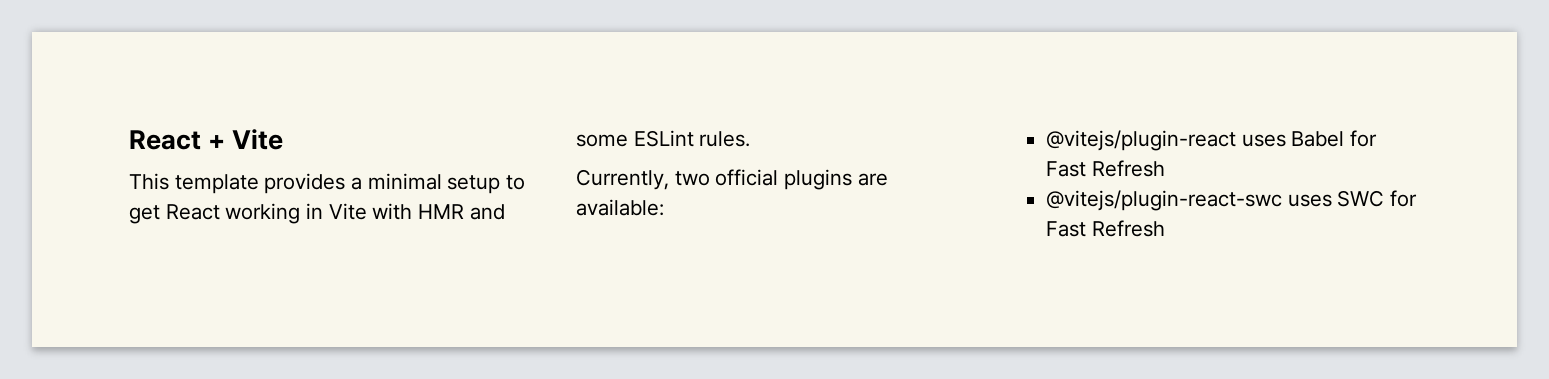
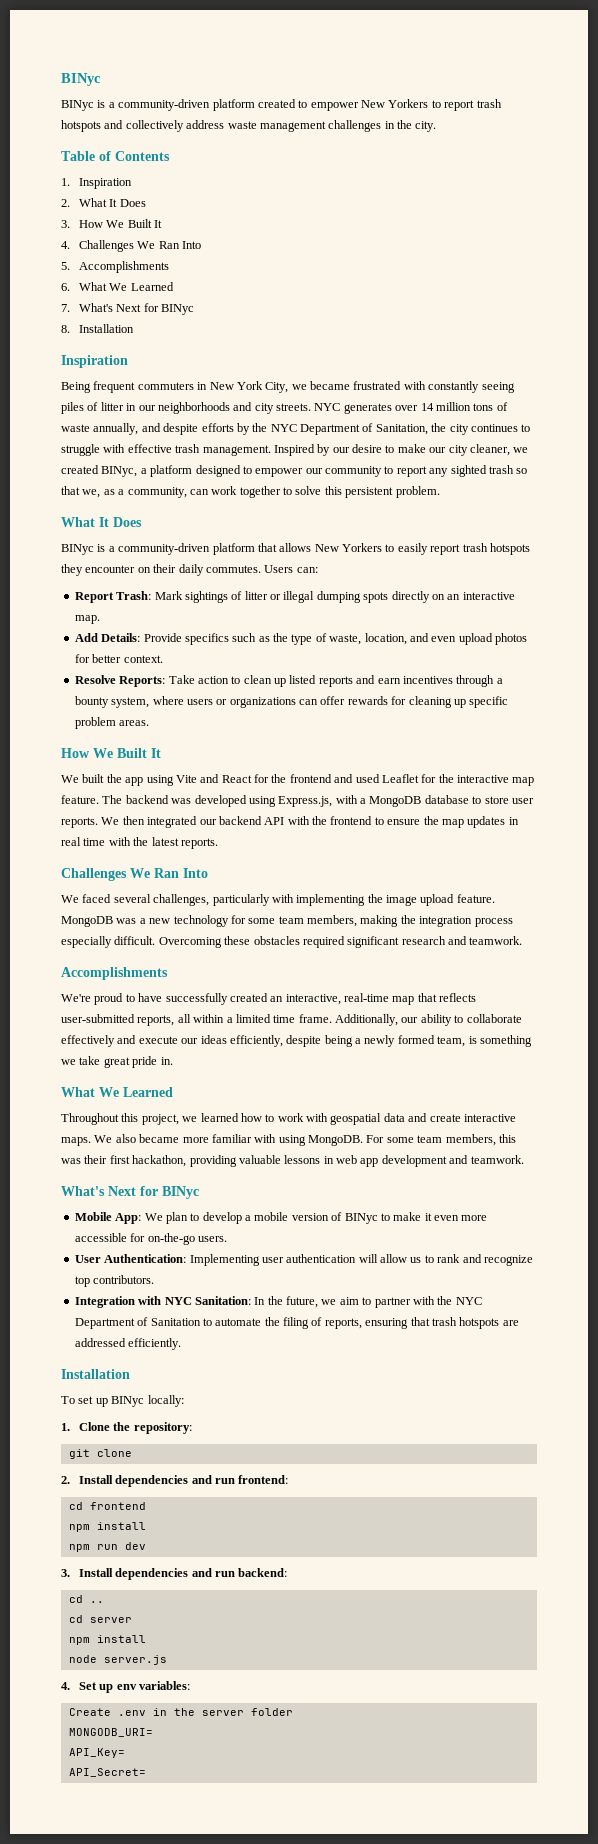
[129,129,284,150] [129,173,526,194] [129,203,505,224] [576,130,751,147] [576,169,888,190] [576,199,664,216] [1046,130,1378,151] [1046,160,1165,177] [1046,190,1418,211] [1046,220,1165,237] React + Vite // This template provides a minimal setup to get React working in Vite with HMR and some ESLint rules. // Currently, two official plugins are available: // @vitejs/plugin-react uses Babel for Fast Refresh // @vitejs/plugin-react-swc uses SWC for Fast Refresh -> [61,73,101,86] [61,99,502,111] [61,120,437,132] [61,151,170,161] [61,178,132,189] [61,198,146,207] [61,219,162,228] [61,240,201,252] [61,261,169,273] [61,282,174,291] [61,303,194,315] [61,324,134,333] [61,355,128,368] [61,381,515,393] [61,402,508,414] [61,423,531,435] [61,444,529,456] [61,465,528,477] [61,486,440,498] [61,517,142,527] [61,543,530,555] [61,564,318,576] [74,591,515,603] [74,615,100,624] [74,633,527,645] [74,654,163,663] [74,675,503,687] [74,696,509,708] [74,717,150,729] [61,748,161,758] [61,774,535,786] [61,795,534,807] [61,816,519,828] [61,837,218,849] [61,868,208,881] [61,894,495,906] [61,915,513,927] [61,936,523,948] [61,967,168,980] [61,993,477,1005] [61,1014,522,1026] [61,1035,532,1047] [61,1056,173,1068] [61,1087,173,1097] [61,1113,516,1125] [61,1134,516,1146] [61,1155,524,1167] [61,1186,199,1199] [74,1212,488,1224] [74,1233,227,1245] [74,1254,533,1266] [74,1275,155,1287] [74,1296,482,1308] [74,1317,519,1329] [74,1338,182,1350] [61,1369,130,1379] [61,1395,184,1407] [61,1422,192,1434] [68,1449,132,1459] [61,1475,289,1487] [68,1502,146,1510] [68,1522,146,1532] [68,1542,146,1552] [61,1568,288,1580] [68,1595,104,1603] [68,1615,132,1623] [68,1635,146,1645] [68,1655,167,1665] [61,1681,190,1693] [68,1708,293,1716] [68,1728,153,1737] [68,1748,125,1758] [68,1768,146,1777] BINyc // BINyc is a community-driven platform created to empower New Yorkers to report trash hotspots and collectively address waste management challenges in the city. // Table of Contents // 1. Inspiration // 2. What It Does // 3. How We Built It // 4. Challenges We Ran Into // 5. Accomplishments // 6. What We Learned // 7. What's Next for BINyc // 8. Installation // Inspiration // Being frequent commuters in New York City, we became frustrated with constantly seeing piles of litter in our neighborhoods and city streets. NYC generates over 14 million tons of waste annually, and despite efforts by the NYC Department of Sanitation, the city continues to struggle with effective trash management. Inspired by our desire to make our city cleaner, we created BINyc, a platform designed to empower our community to report any sighted trash so that we, as a community, can work together to solve this persistent problem. // What It Does // BINyc is a community-driven platform that allows New Yorkers to easily report trash hotspots they encounter on their daily commutes. Users can: // Report Trash: Mark sightings of litter or illegal dumping spots directly on an interactive map. // Add Details: Provide specifics such as the type of waste, location, and even upload photos for better context. // Resolve Reports: Take action to clean up listed reports and earn incentives through a bounty system, where users or organizations can offer rewards for cleaning up specific problem areas. // How We Built It // We built the app using Vite and React for the frontend and used Leaflet for the interactive map feature. The backend was developed using Express.js, with a MongoDB database to store user reports. We then integrated our backend API with the frontend to ensure the map updates in real time with the latest reports. // Challenges We Ran Into // We faced several challenges, particularly with implementing the image upload feature. MongoDB was a new technology for some team members, making the integration process especially difficult. Overcoming these obstacles required significant research and teamwork. // Accomplishments // We're proud to have successfully created an interactive, real-time map that reflects user-submitted reports, all within a limited time frame. Additionally, our ability to collaborate effectively and execute our ideas efficiently, despite being a newly formed team, is something we take great pride in. // What We Learned // Throughout this project, we learned how to work with geospatial data and create interactive maps. We also became more familiar with using MongoDB. For some team members, this was their first hackathon, providing valuable lessons in web app development and teamwork. // What's Next for BINyc // Mobile App: We plan to develop a mobile version of BINyc to make it even more accessible for on-the-go users. // User Authentication: Implementing user authentication will allow us to rank and recognize top contributors. // Integration with NYC Sanitation: In the future, we aim to partner with the NYC Department of Sanitation to automate the filing of reports, ensuring that trash hotspots are addressed efficiently. // Installation // To set up BINyc locally: // 1. Clone the repository: // git clone // 2. Install dependencies and run frontend: // cd frontend // npm install // npm run dev // 3. Install dependencies and run backend: // cd .. // cd server // npm install // node server.js // 4. Set up env variables: // Create .env in the server folder // MONGODB_URI= // API_Key= // API_Secret=

